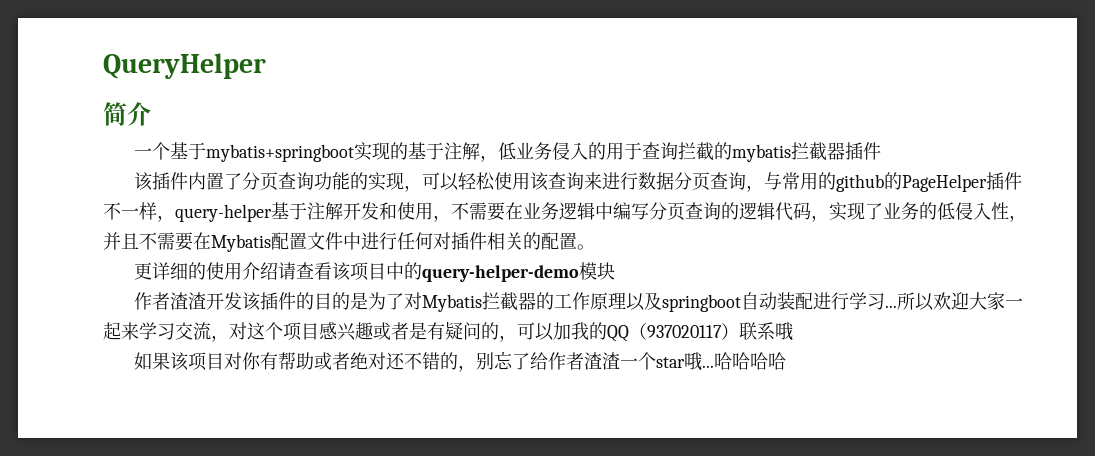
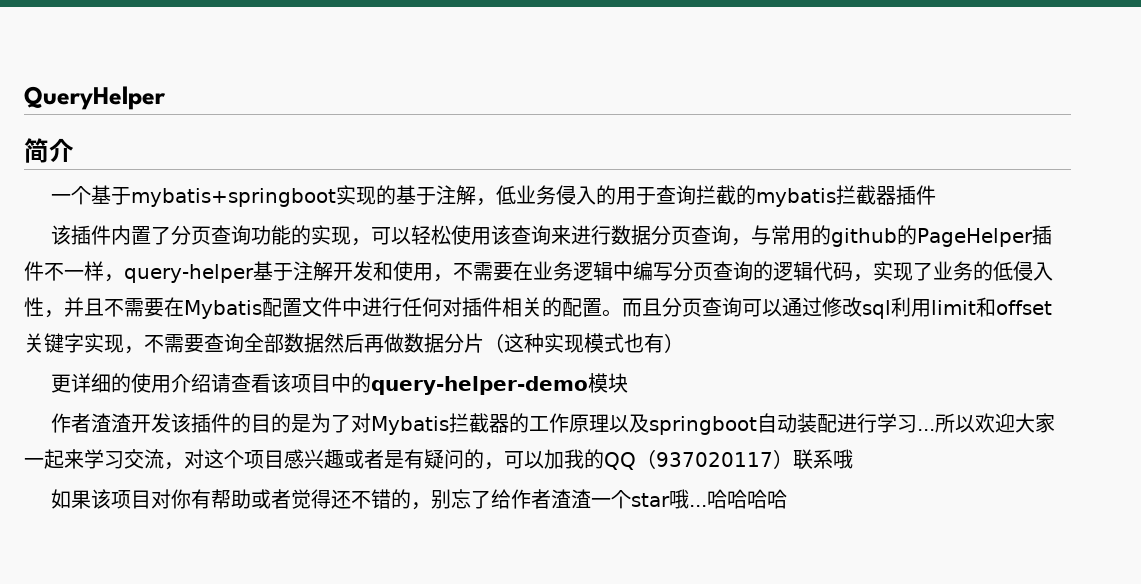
(595, 247) none -> [622,297,1052,319] [24,333,684,354] 而且分页查询可以通过修改sql利用limit和offset关键字实现，不需要查询全部数据然后再做数据分片（这种实现模式也有）
[349,352,386,370] 绝对 -> [290,489,331,509] 觉得

